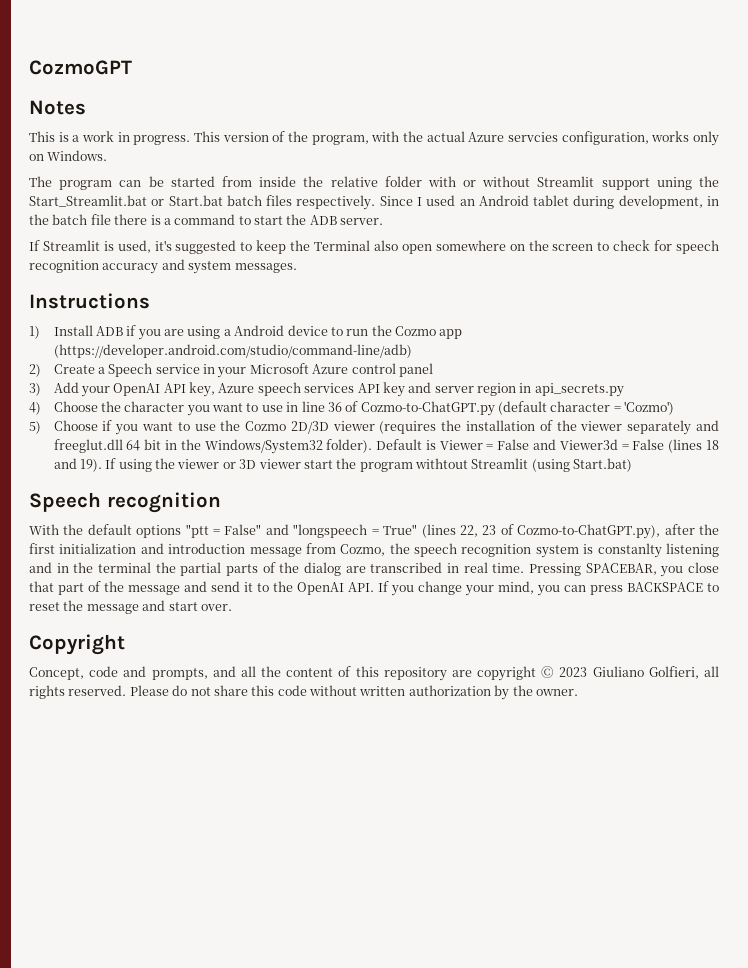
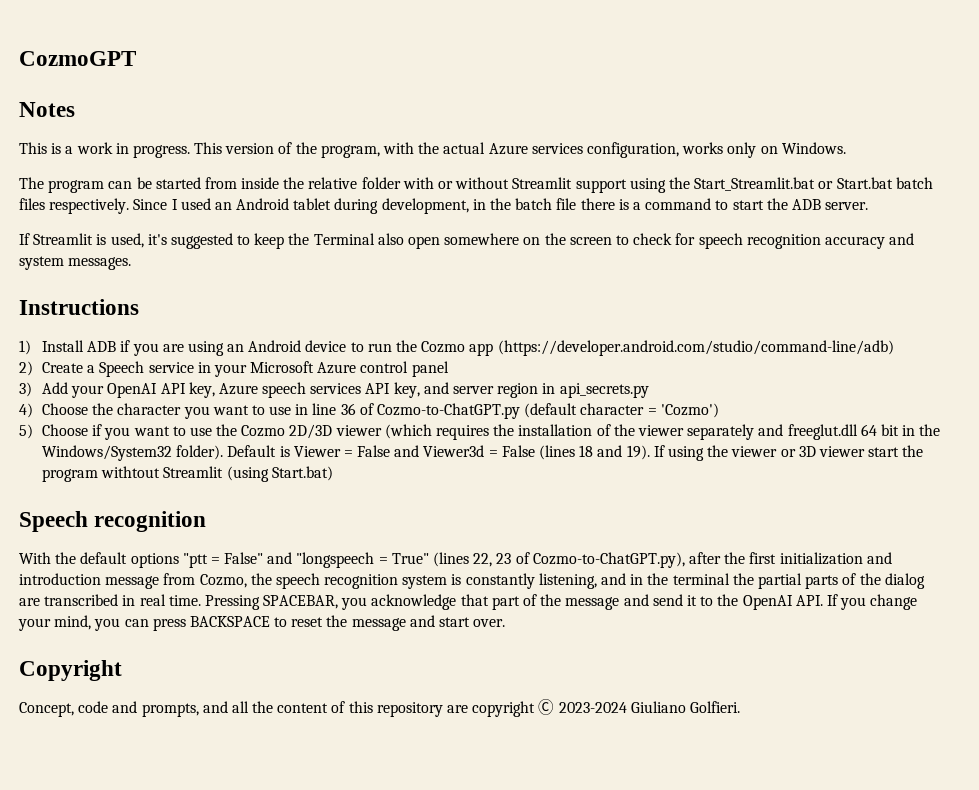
[508,132,559,142] servcies -> [531,143,583,154] services
[656,177,692,190] uning -> [629,178,666,193] using
[223,329,231,336] a -> [227,344,245,352] an
[382,382,405,397] key -> [393,382,420,398] key,
[379,421,437,434] (requires -> [384,424,490,440] (which requires
[597,543,719,558] constanlty listening -> [465,573,597,589] constantly listening,
[688,562,719,573] close -> [371,594,457,610] acknowledge
[559,666,719,679] [29,685,578,700] 2023 Giuliano Golfieri, all rights reserved. Please do not share this code without written authorization by the owner. -> [558,701,740,713] 2023-2024 Giuliano Golfieri.

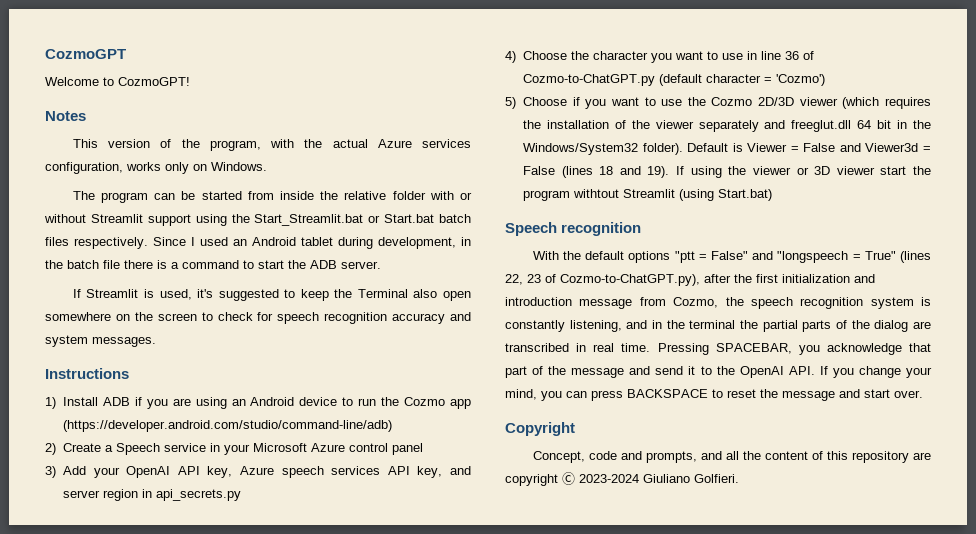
(136, 58) none -> [45,77,190,86] // Welcome to CozmoGPT!
[51,142,223,158] is a work in progress. This -> (98, 143) none

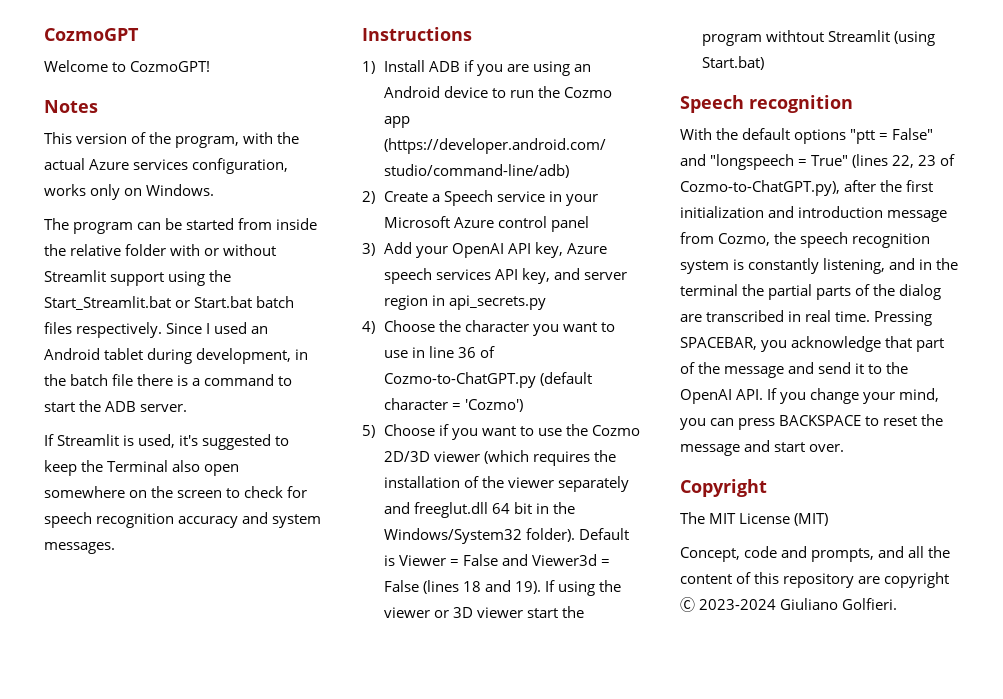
(575, 429) none -> [680,512,829,526] // The MIT License (MIT)

